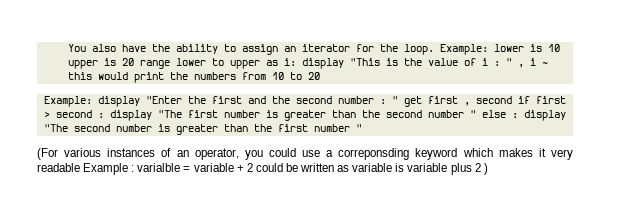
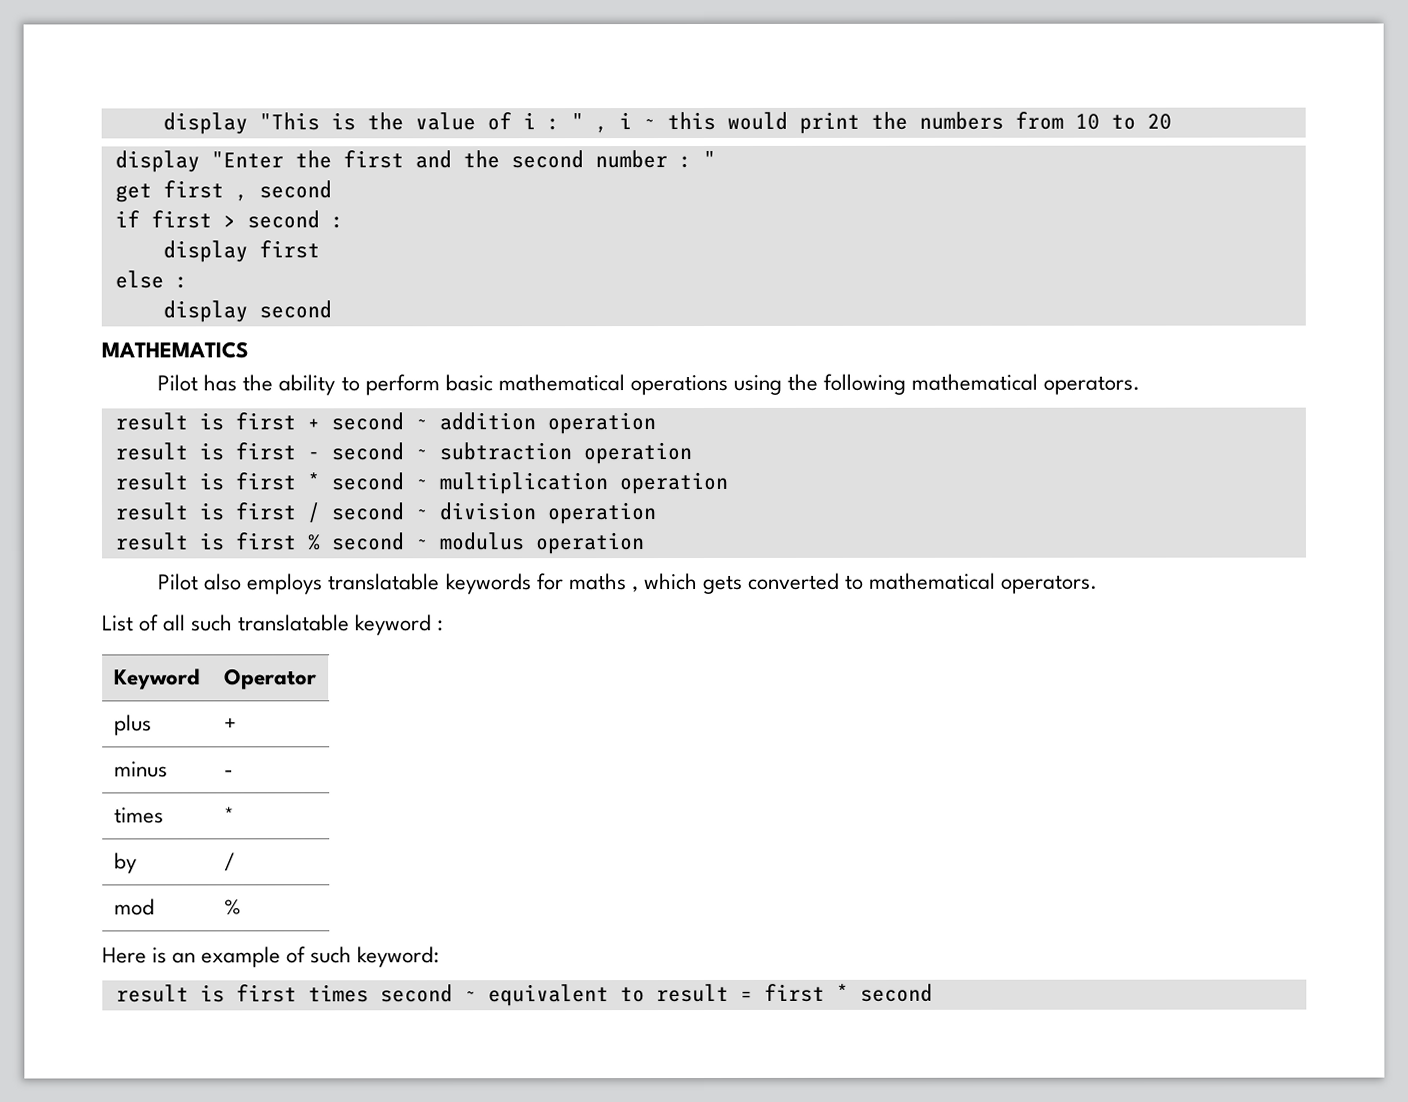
[67,44,560,55] [67,58,296,69] You also have the ability to assign an iterator for the loop. Example: lower is 10 upper is 20 range lower to upper as i: -> (162, 123) none
[43,96,92,107] Example: -> (1172, 121) none
(398, 100) none -> (716, 159) //
(512, 100) none -> (332, 189) //
[109,110,476,121] display "The first number is greater than the second number " -> [162,240,320,263] // display first //
[523,110,566,121] [43,124,362,135] [37,148,573,160] [37,163,488,175] display "The second number is greater than the first number " // (For various instances of an operator, you could use a correponsding keyword which makes it very readable Example : varialble = variable + 2 could be written as variable is variable plus 2 ) -> [162,300,332,323] [101,341,249,359] [157,373,1141,396] [114,412,656,435] [114,442,692,465] [114,471,728,495] [114,502,656,525] [114,532,645,555] [158,572,1099,595] [102,614,445,636] [113,668,201,690] [223,668,317,690] [113,714,152,736] [223,717,237,731] [113,761,168,778] [223,770,234,777] [113,807,164,824] [223,806,235,823] [113,852,137,874] [223,852,236,872] [113,898,155,916] [223,899,241,915] [102,946,441,968] [115,983,933,1007] // display second // MATHEMATICS // Pilot has the ability to perform basic mathematical operations using the following mathematical operators. // result is first + second ~ addition operation // result is first - second ~ subtraction operation // result is first * second ~ multiplication operation // result is first / second ~ division operation // result is first % second ~ modulus operation // Pilot also employs translatable keywords for maths , which gets converted to mathematical operators. // List of all such translatable keyword : // Keyword | Operator // plus | + // minus | - // times | * // by | / // mod | % // Here is an example of such keyword: // result is first times second ~ equivalent to result = first * second

